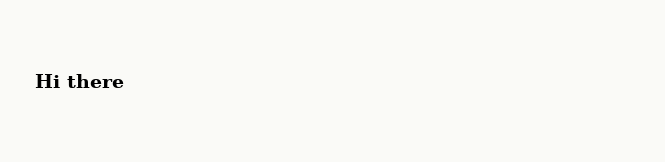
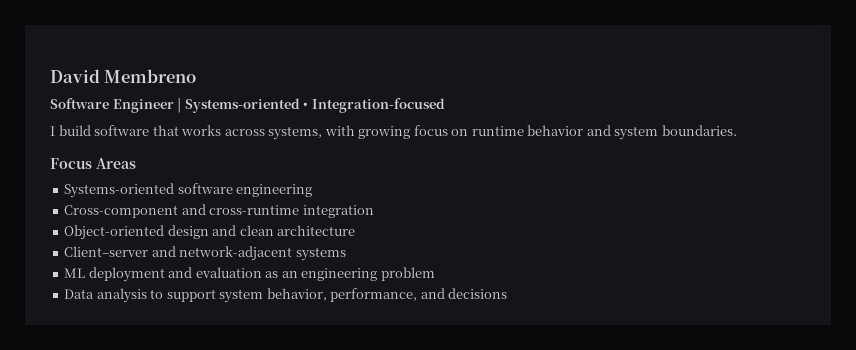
[35,74,124,88] Hi there -> [50,69,197,83] [50,98,445,113] [50,125,737,140] [50,158,136,169] [64,183,313,198] [64,204,374,218] [64,225,356,240] [64,246,346,261] [64,267,435,282] [64,288,508,303] David Membreno // Software Engineer | Systems-oriented • Integration-focused // I build software that works across systems, with growing focus on runtime behavior and system boundaries. // Focus Areas // Systems-oriented software engineering // Cross-component and cross-runtime integration // Object-oriented design and clean architecture // Client–server and network-adjacent systems // ML deployment and evaluation as an engineering problem // Data analysis to support system behavior, performance, and decisions

